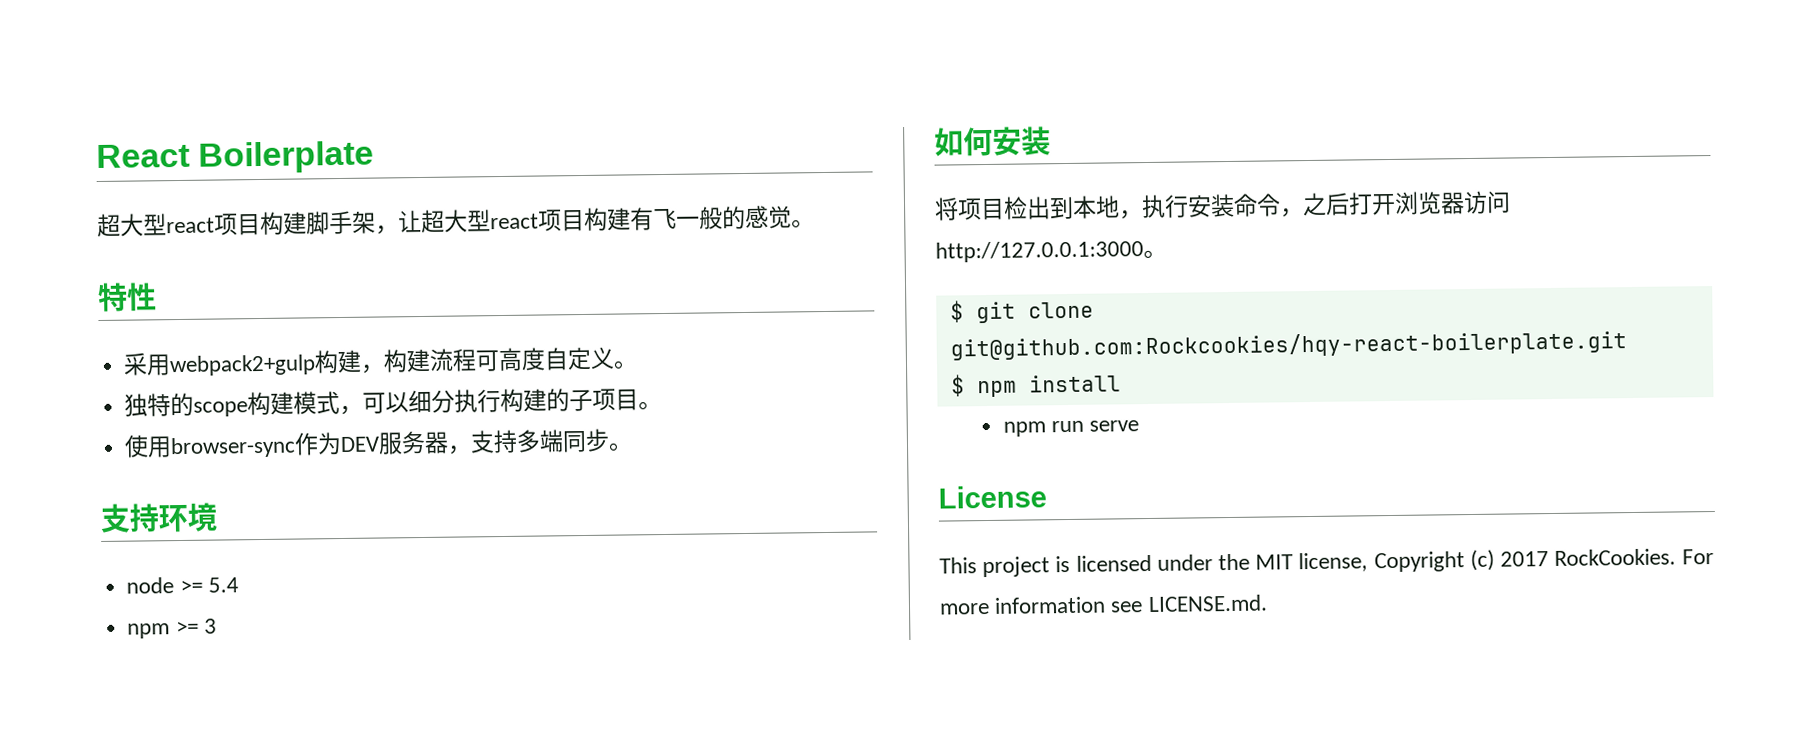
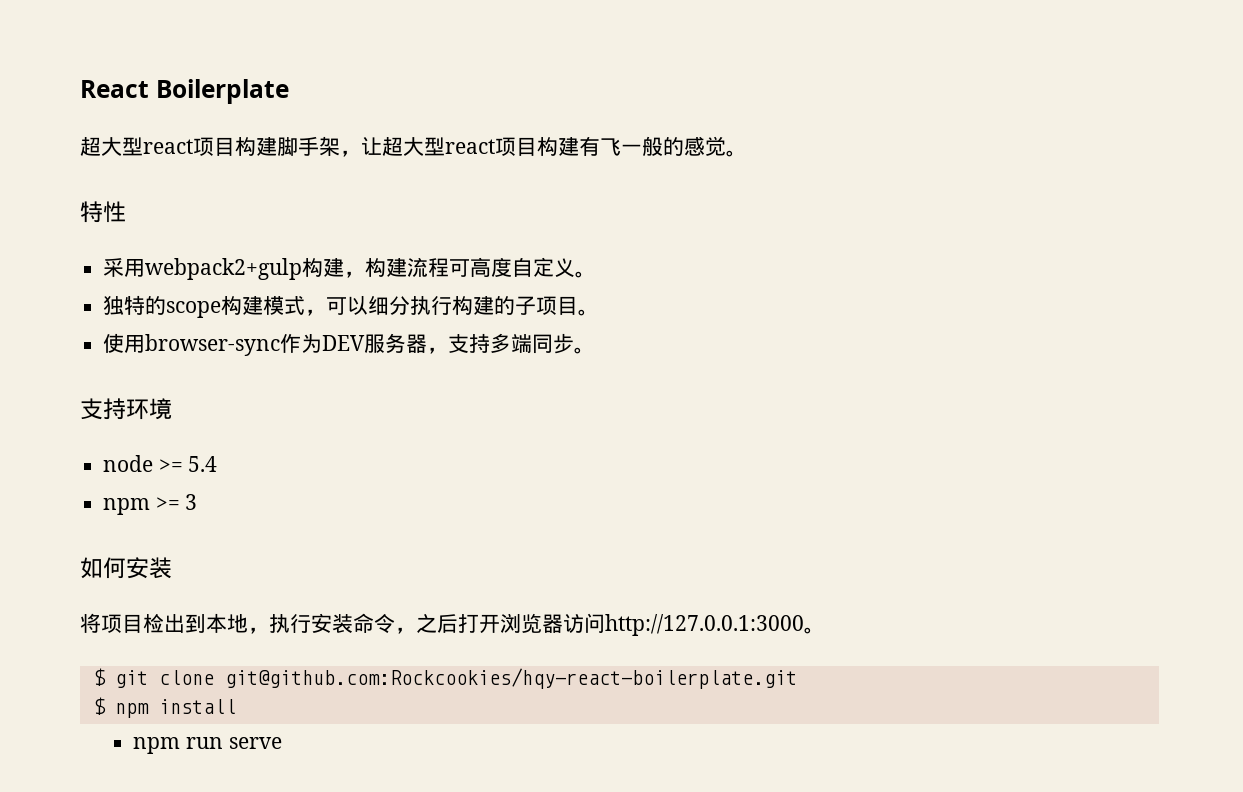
[938,485,1047,509] [939,548,1714,578] [939,594,1268,615] // License // This project is licensed under the MIT license, Copyright (c) 2017 RockCookies. For more information see LICENSE.md. -> (282, 743) none

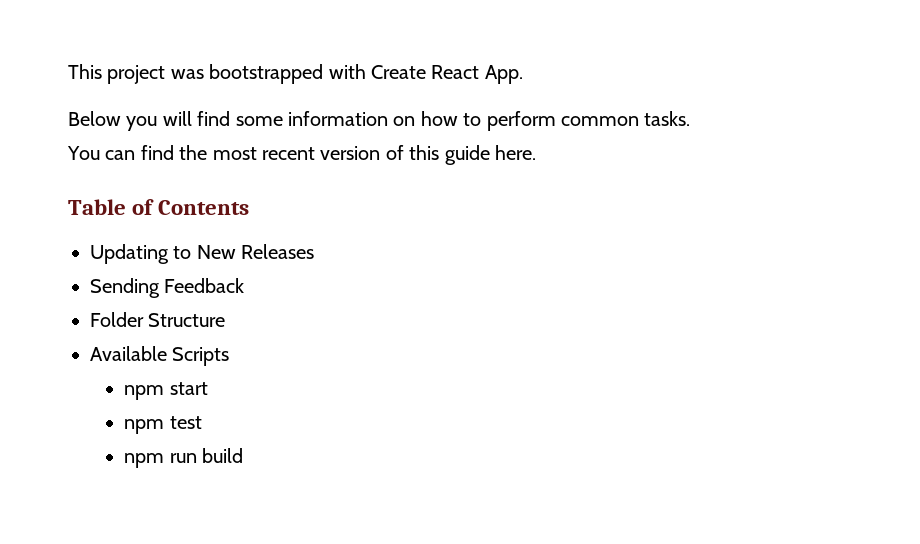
[80,79,289,104] [80,136,747,157] [80,201,126,223] [103,257,597,280] [103,295,600,318] [103,333,596,356] [80,398,172,420] [103,455,218,472] [103,494,198,515] [80,557,172,579] [80,613,825,636] [92,668,797,689] [92,697,236,718] React Boilerplate // 超大型react项目构建脚手架，让超大型react项目构建有飞一般的感觉。 // 特性 // 采用webpack2+gulp构建，构建流程可高度自定义。 // 独特的scope构建模式，可以细分执行构建的子项目。 // 使用browser-sync作为DEV服务器，支持多端同步。 // 支持环境 // node >= 5.4 // npm >= 3 // 如何安装 // 将项目检出到本地，执行安装命令，之后打开浏览器访问http://127.0.0.1:3000。 // $ git clone git@github.com:Rockcookies/hqy-react-boilerplate.git // $ npm install -> [68,64,523,84] [68,111,691,131] [67,145,536,165] [68,199,250,215] [90,244,315,264] [90,278,245,298] [90,312,226,327] [90,346,230,366] [124,382,208,400] [124,416,202,434] This project was bootstrapped with Create React App. // Below you will find some information on how to perform common tasks. // You can find the most recent version of this guide here. // Table of Contents // Updating to New Releases // Sending Feedback // Folder Structure // Available Scripts // npm start // npm test
[228,737,282,749] serve -> [202,448,244,463] build

